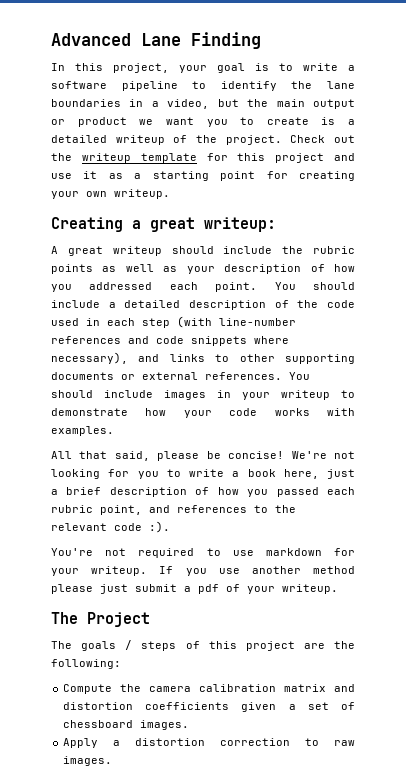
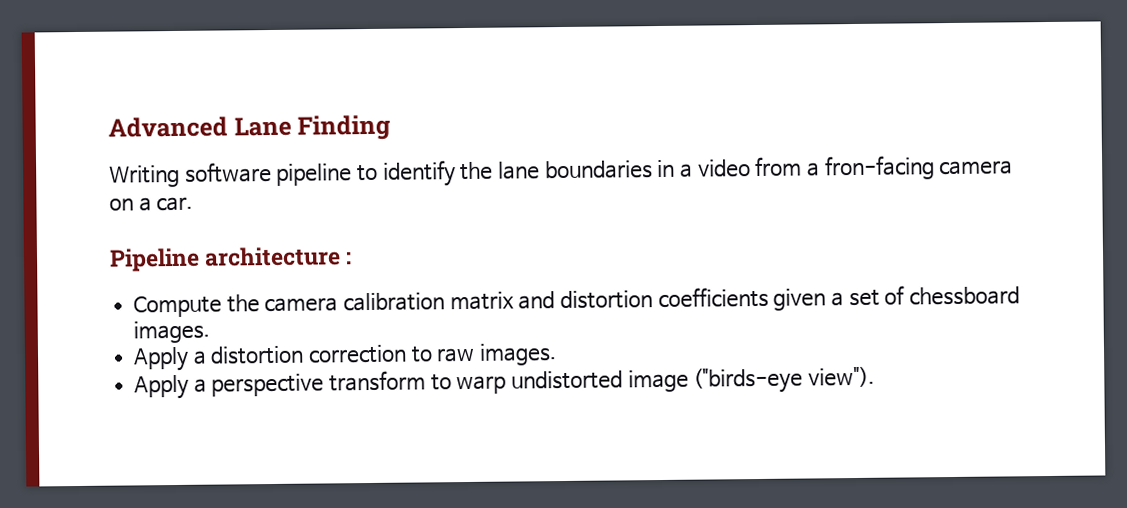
[51,63,355,73] In this project, your goal is to write a -> [109,164,180,188] Writing
[167,99,355,109] [51,117,355,127] [51,135,355,145] [51,153,356,163] [51,171,355,181] [51,189,170,199] [51,217,276,232] [51,246,355,256] [51,264,355,274] [51,282,355,292] [51,300,355,310] [51,316,296,328] [51,336,289,346] [51,352,355,364] [51,372,310,380] [51,390,355,400] [51,408,355,418] [51,426,114,436] [51,451,355,461] [51,469,355,479] [51,487,355,497] [51,505,296,515] [51,521,170,533] [51,548,355,558] [51,566,355,576] [51,584,338,594] [51,612,150,627] [51,640,355,651] [51,659,121,669] video, but the main output or product we want you to create is a detailed writeup of the project. Check out the writeup template for this project and use it as a starting point for creating your own writeup. // Creating a great writeup: // A great writeup should include the rubric points as well as your description of how you addressed each point. You should include a detailed description of the code used in each step (with line-number references and code snippets where necessary), and links to other supporting documents or external references. You should include images in your writeup to demonstrate how your code works with examples. // All that said, please be concise! We're not looking for you to write a book here, just a brief description of how you passed each rubric point, and references to the relevant code :). // You're not required to use markdown for your writeup. If you use another method please just submit a pdf of your writeup. // The Project // The goals / steps of this project are the following: -> [697,155,1014,181] [109,196,194,212] [109,246,353,272] video from a fron-facing camera on a car. // Pipeline architecture :
(113, 761) none -> [134,366,876,400] // Apply a perspective transform to warp undistorted image ("birds-eye view").

